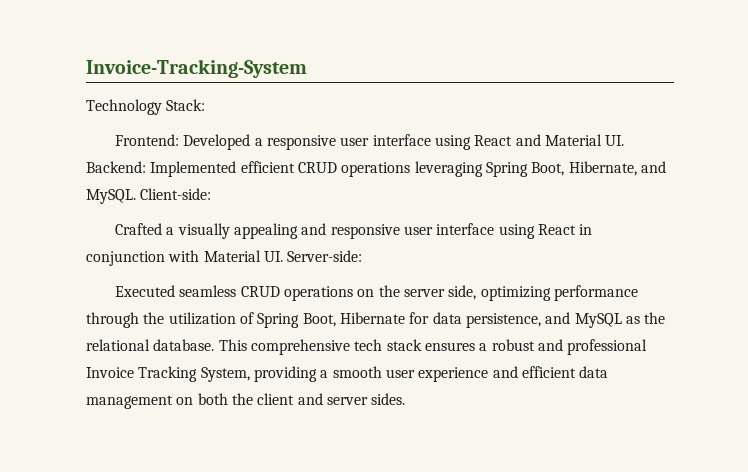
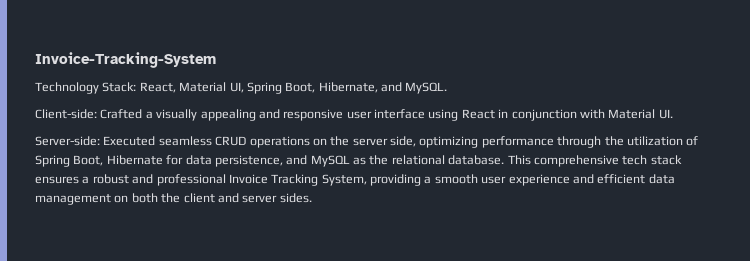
[115,134,625,150] [86,161,483,177] // Frontend: Developed a responsive user interface using React and Material UI. Backend: Implemented efficient CRUD operations leveraging -> [139,82,244,93] React, Material UI,
(136, 196) none -> (448, 88) //
(212, 194) // -> (97, 114) none
(283, 256) none -> (673, 114) //
(363, 256) // -> (100, 141) none

